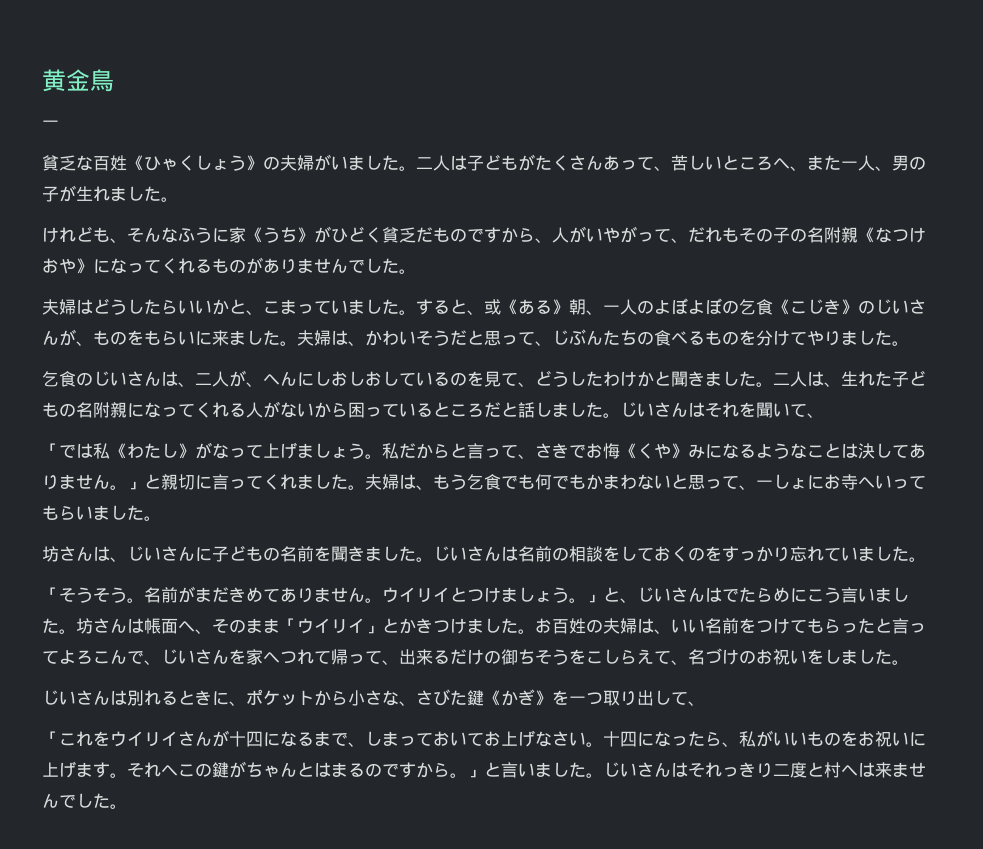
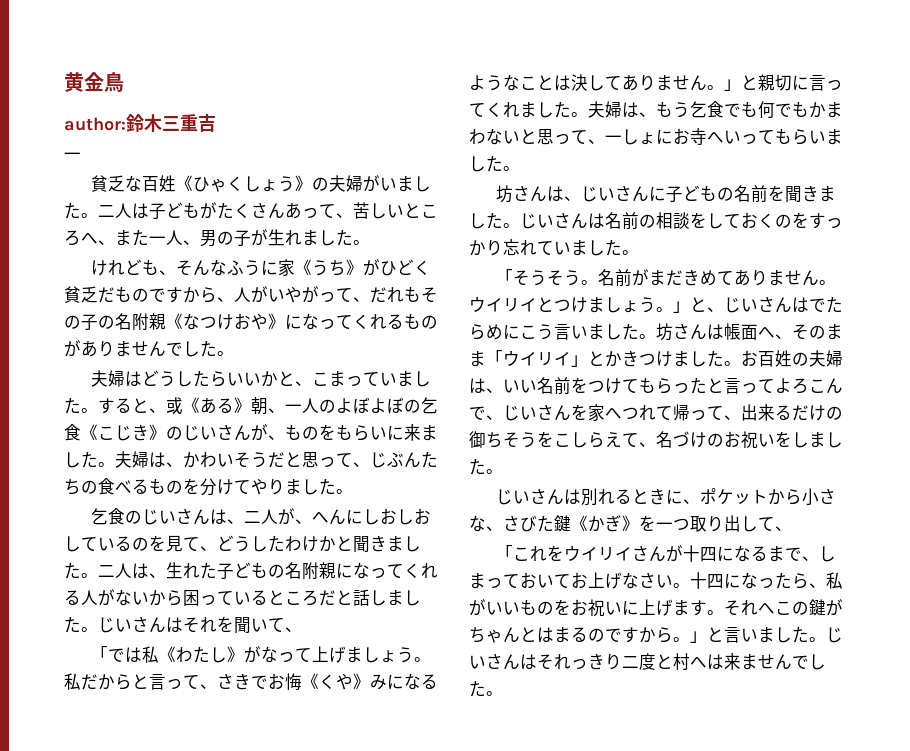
(114, 80) none -> [64,114,216,132] // author:鈴木三重吉

